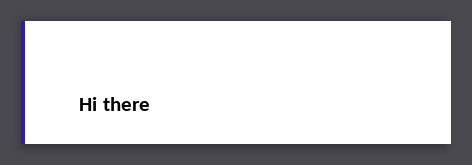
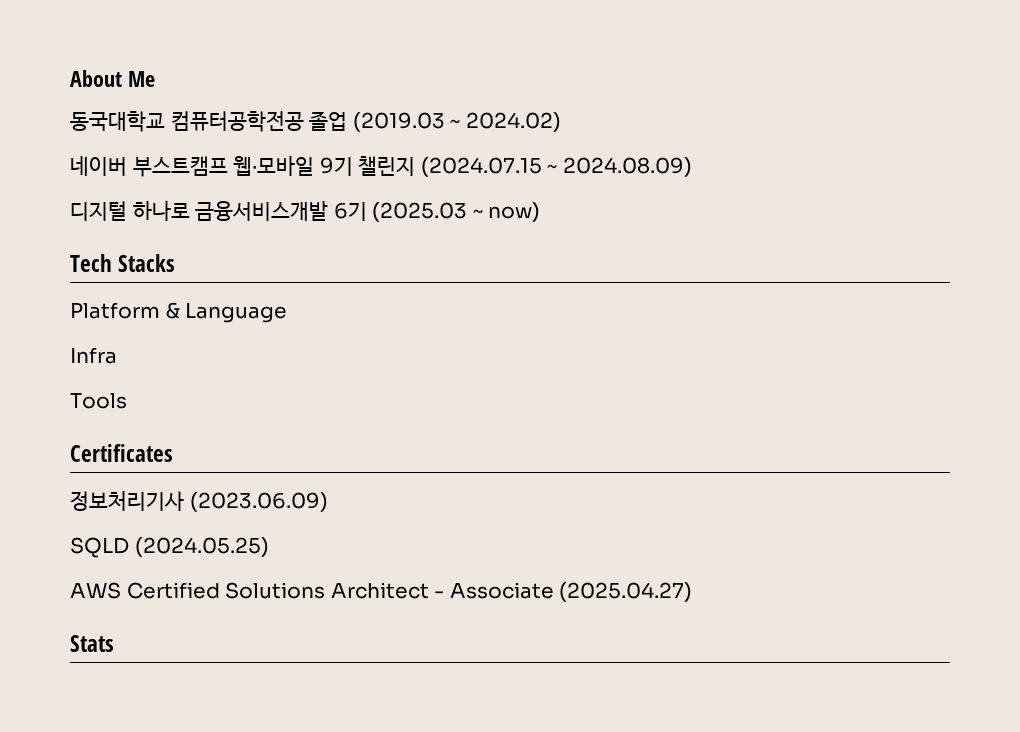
[79,97,150,111] Hi there -> [70,70,155,87] [70,111,561,132] [70,155,692,177] [70,200,541,222] [70,254,176,272] [70,302,288,323] [70,347,117,364] [70,393,127,409] [70,444,173,462] [70,491,328,512] [70,537,269,558] [70,582,693,602] [70,635,114,652] About Me // 동국대학교 컴퓨터공학전공 졸업 (2019.03 ~ 2024.02) // 네이버 부스트캠프 웹·모바일 9기 챌린지 (2024.07.15 ~ 2024.08.09) // 디지털 하나로 금융서비스개발 6기 (2025.03 ~ now) // Tech Stacks // Platform & Language // Infra // Tools // Certificates // 정보처리기사 (2023.06.09) // SQLD (2024.05.25) // AWS Certified Solutions Architect - Associate (2025.04.27) // Stats

